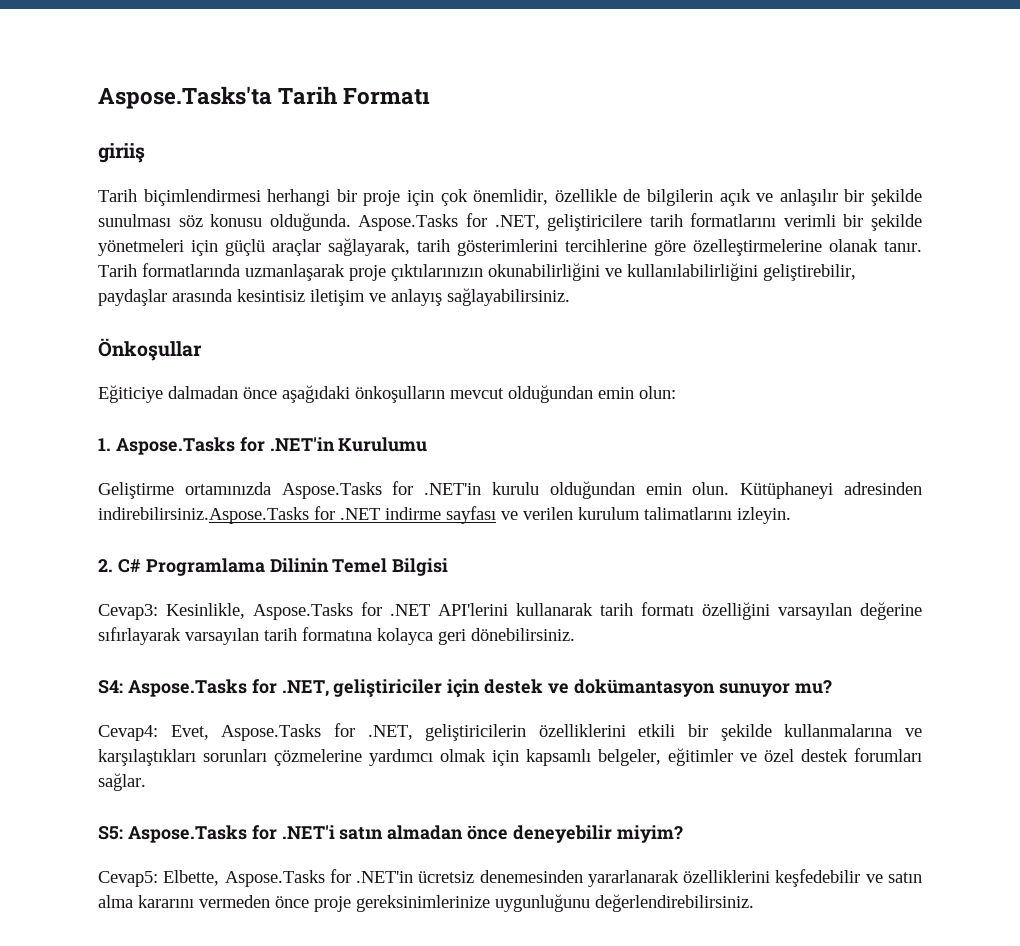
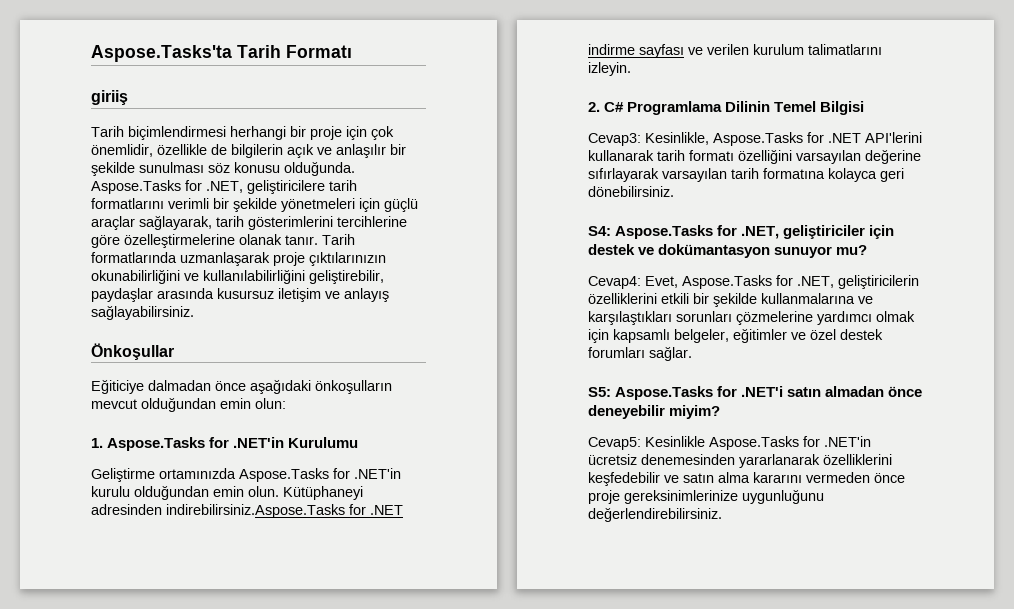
[237,289,305,302] kesintisiz -> [217,288,274,299] kusursuz
[163,870,220,886] Elbette, -> [645,436,705,447] Kesinlikle

